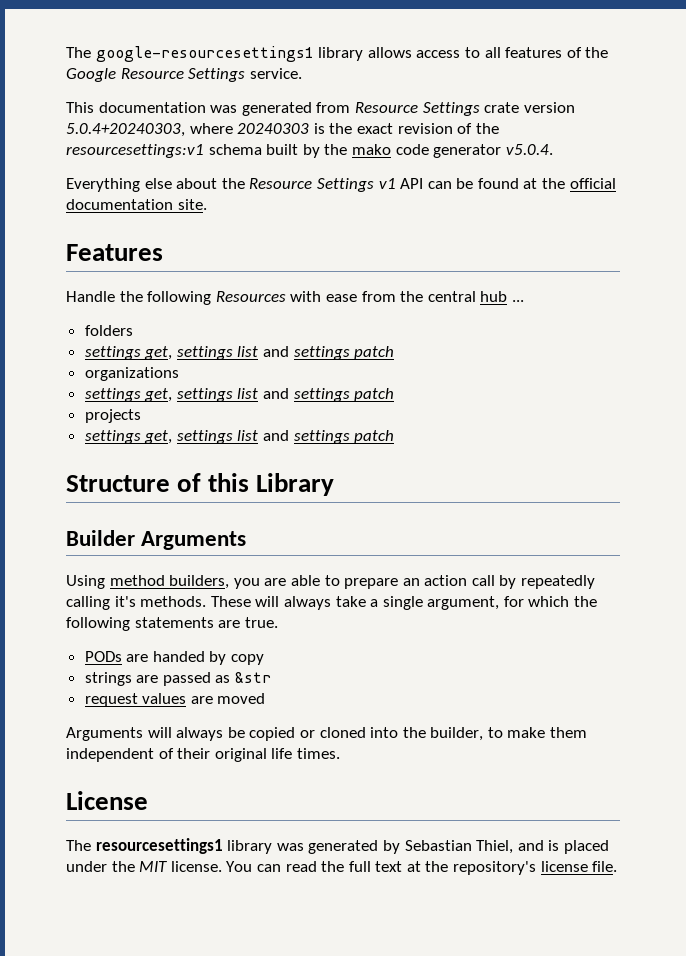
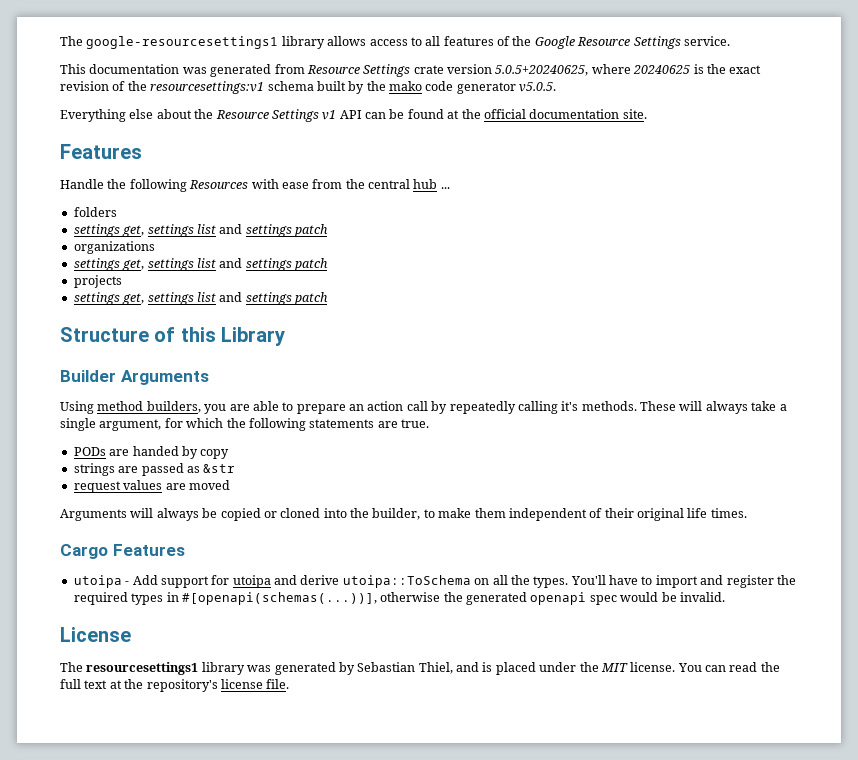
[66,123,310,137] 5.0.4+20240303, where 20240303 -> [495,64,691,76] 5.0.5+20240625, where 20240625
[505,144,553,155] v5.0.4. -> [519,82,557,92] v5.0.5.
(340, 753) none -> [60,544,185,559] [73,575,796,588] [73,592,725,605] // Cargo Features // utoipa - Add support for utoipa and derive utoipa::ToSchema on all the types. You'll have to import and register the required types in #[openapi(schemas(...))], otherwise the generated openapi spec would be invalid.

